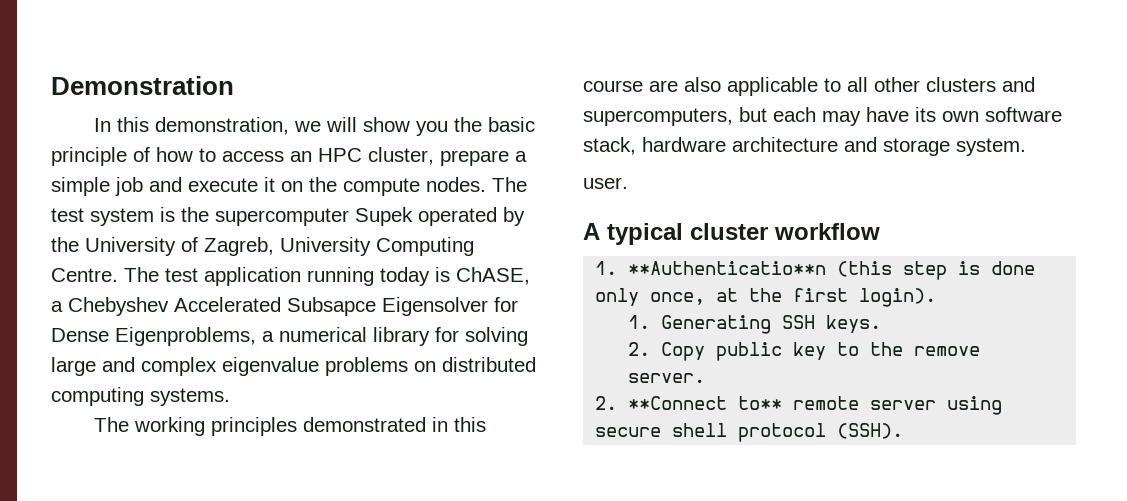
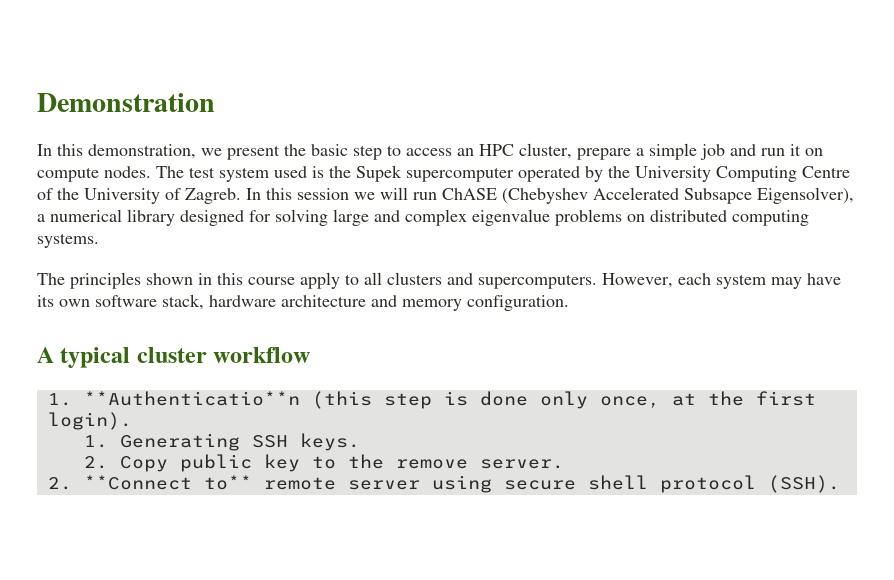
[325,117,535,136] [51,147,193,166] will show you the basic principle of how -> [227,144,382,160] present the basic step
[188,178,258,192] execute -> [761,148,785,156] run
[309,177,337,192] the -> (823, 152) none
(154, 217) none -> [274,166,307,178] used
[215,207,413,226] supercomputer Supek -> [356,165,514,182] Supek supercomputer
[181,237,474,256] [51,267,530,286] [51,297,518,316] [51,327,256,346] of Zagreb, University Computing Centre. The test application running today is ChASE, a Chebyshev Accelerated Subsapce Eigensolver for Dense Eigenproblems, -> [716,166,850,182] [37,187,854,204] Computing Centre of the University of Zagreb. In this session we will run ChASE (Chebyshev Accelerated Subsapce Eigensolver),
(430, 336) none -> [180,210,244,226] designed
[133,417,486,436] [583,77,818,96] working principles demonstrated in this course are also applicable -> [70,272,340,289] principles shown in this course apply
[874,77,920,92] other -> (382, 278) none
[583,107,816,126] supercomputers, but each -> [478,273,766,289] supercomputers. However, each system
[883,138,1026,156] [583,177,628,189] storage system. // user. -> [402,295,569,311] memory configuration.

